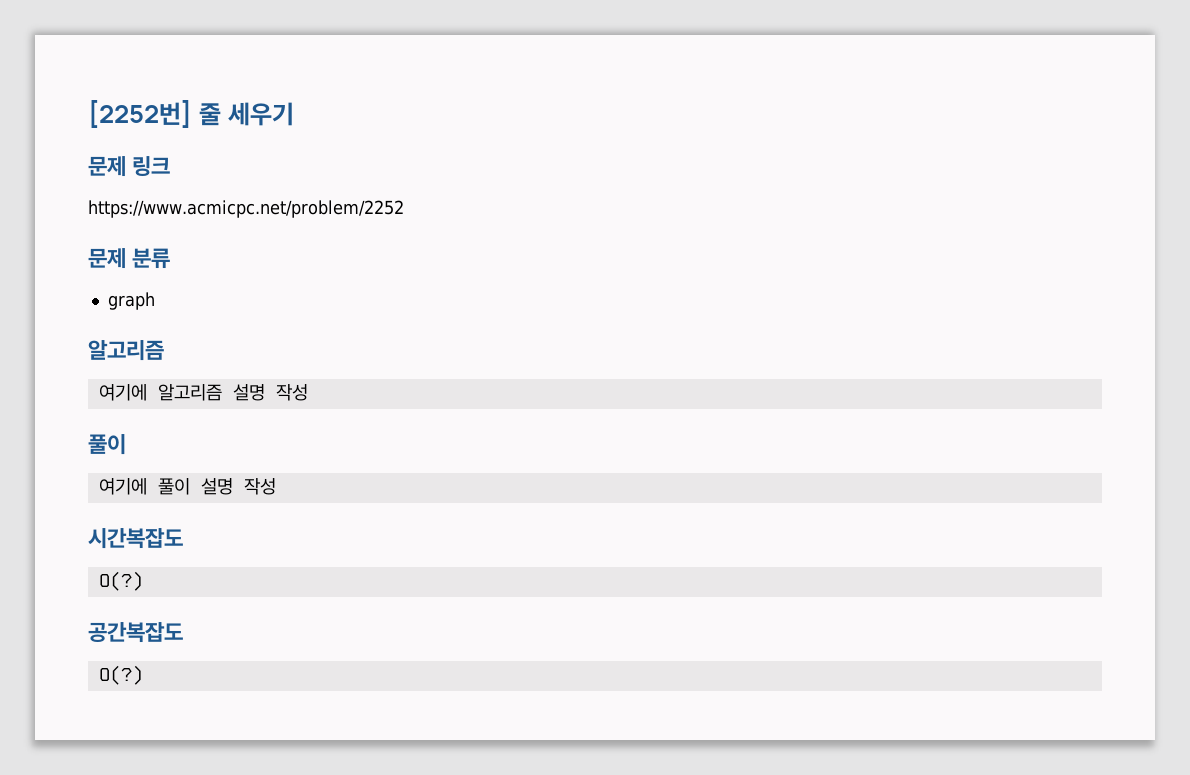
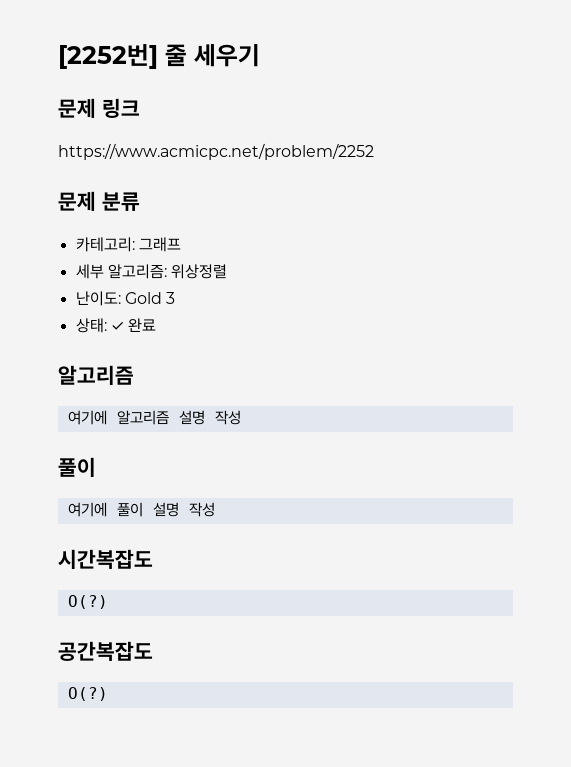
[107,292,155,310] graph -> [75,237,181,252] [75,264,228,279] [75,291,176,306] [75,318,157,333] 카테고리: 그래프 // 세부 알고리즘: 위상정렬 // 난이도: Gold 3 // 상태: ✓ 완료

